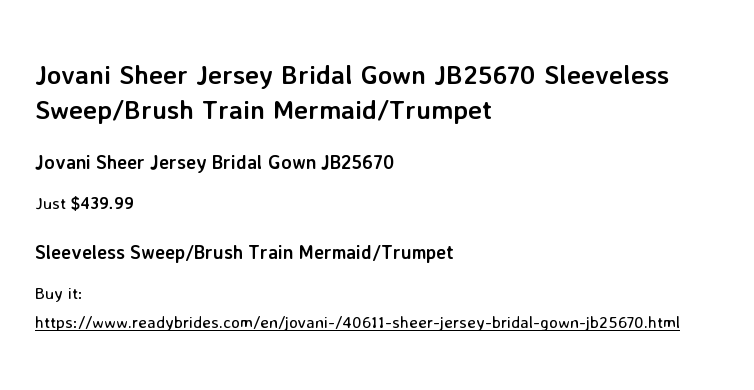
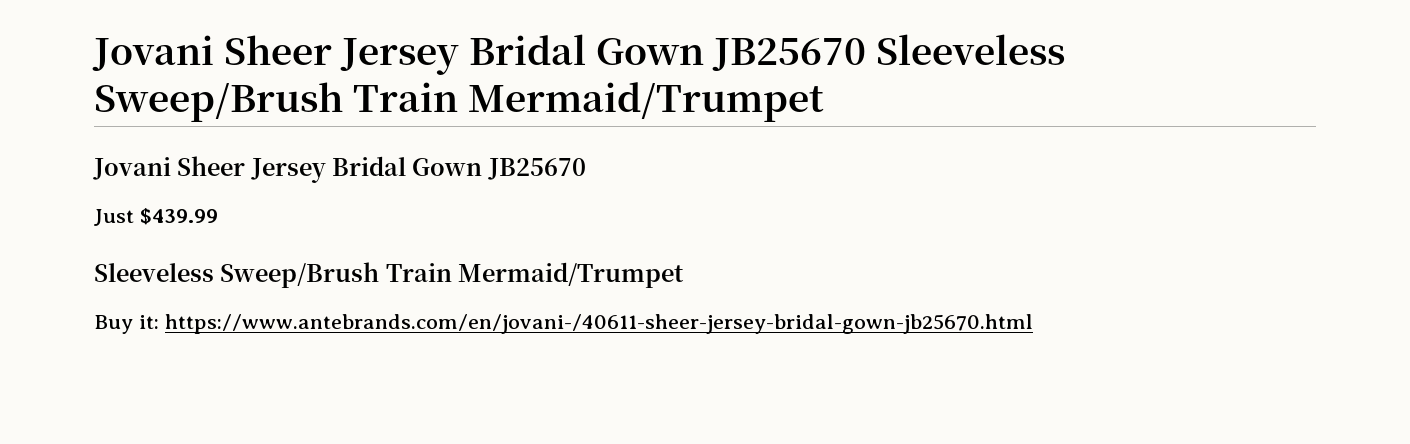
[35,316,680,331] https://www.readybrides.com/en/jovani-/40611-sheer-jersey-bridal-gown-jb25670.html -> [164,314,1033,334] https://www.antebrands.com/en/jovani-/40611-sheer-jersey-bridal-gown-jb25670.html

